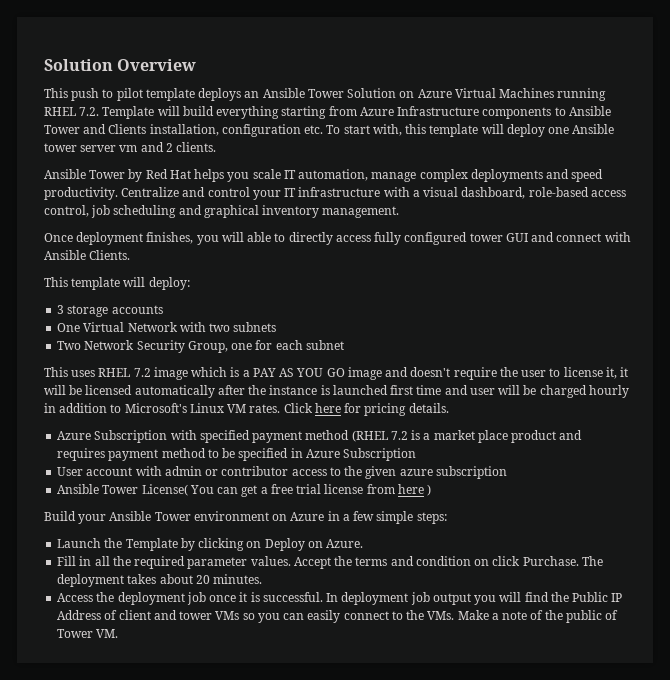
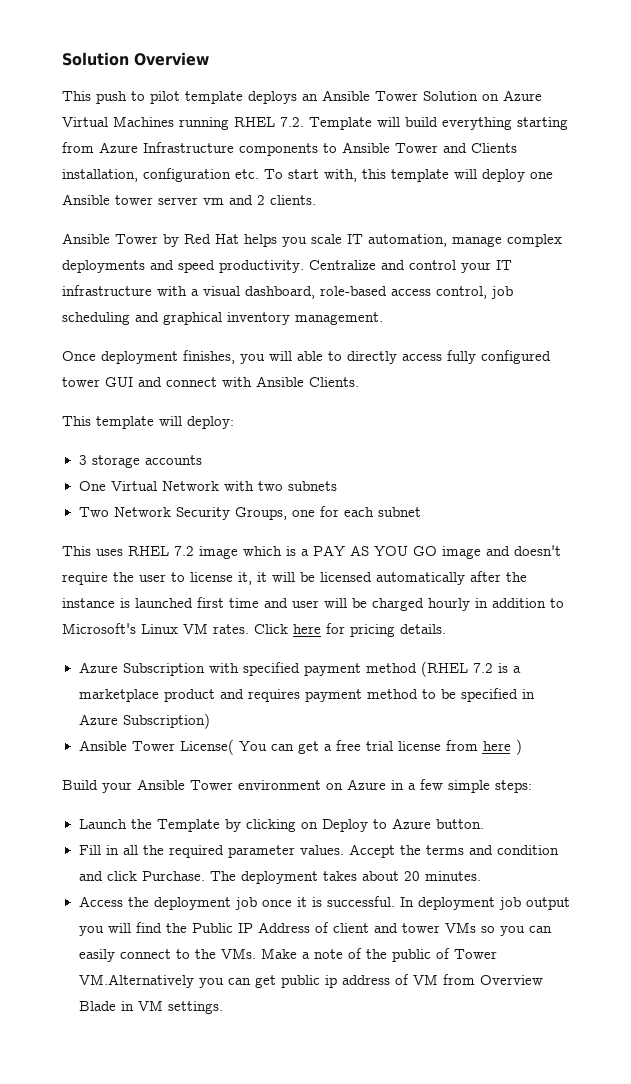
[187,341,228,353] Group, -> [234,507,287,520] Groups,
[433,430,508,443] market place -> [78,689,159,702] marketplace
[343,448,417,461] [57,466,507,479] Subscription // User account with admin or contributor access to the given azure subscription -> [122,713,210,729] Subscription)
[307,539,364,548] on Azure. -> [372,818,484,829] to Azure button.
[474,559,490,566] on -> [78,871,103,881] and
[96,629,119,638] VM. -> [78,974,543,988] [78,1000,223,1014] VM.Alternatively you can get public ip address of VM from Overview Blade in VM settings.

